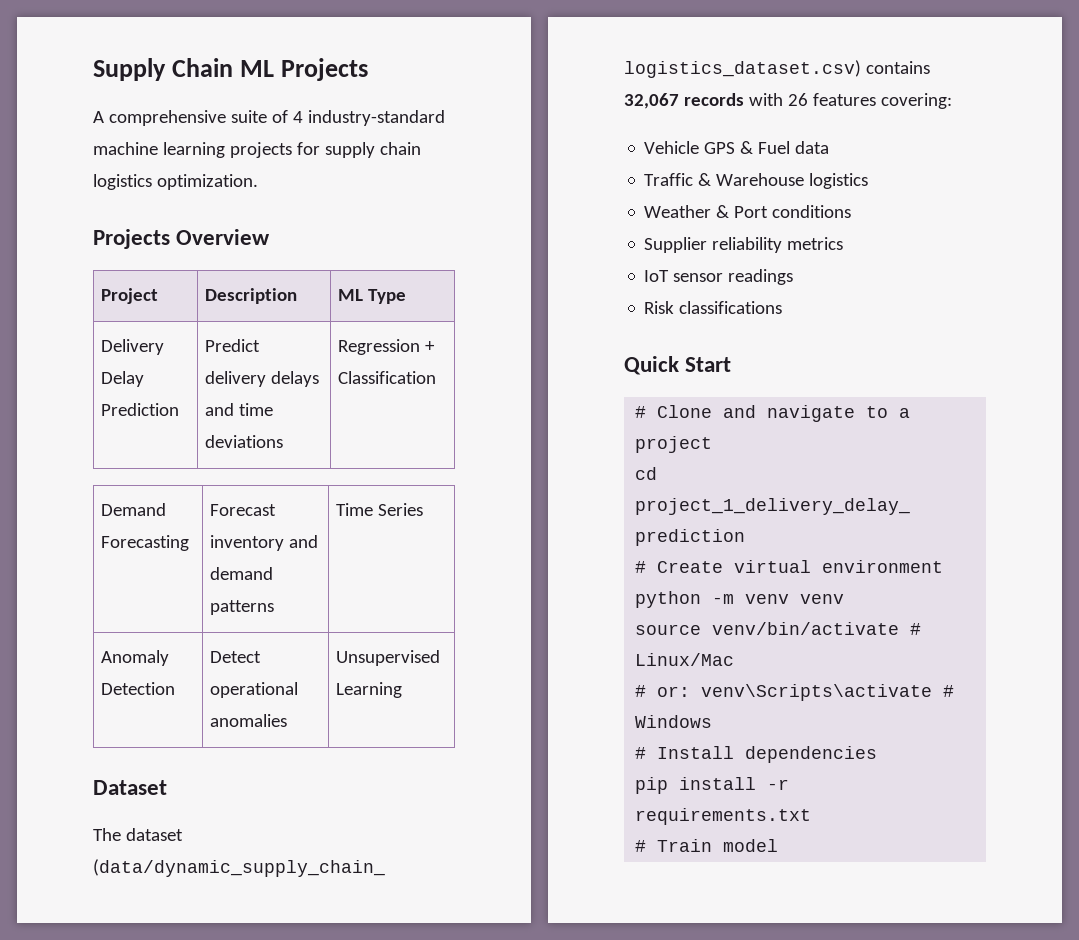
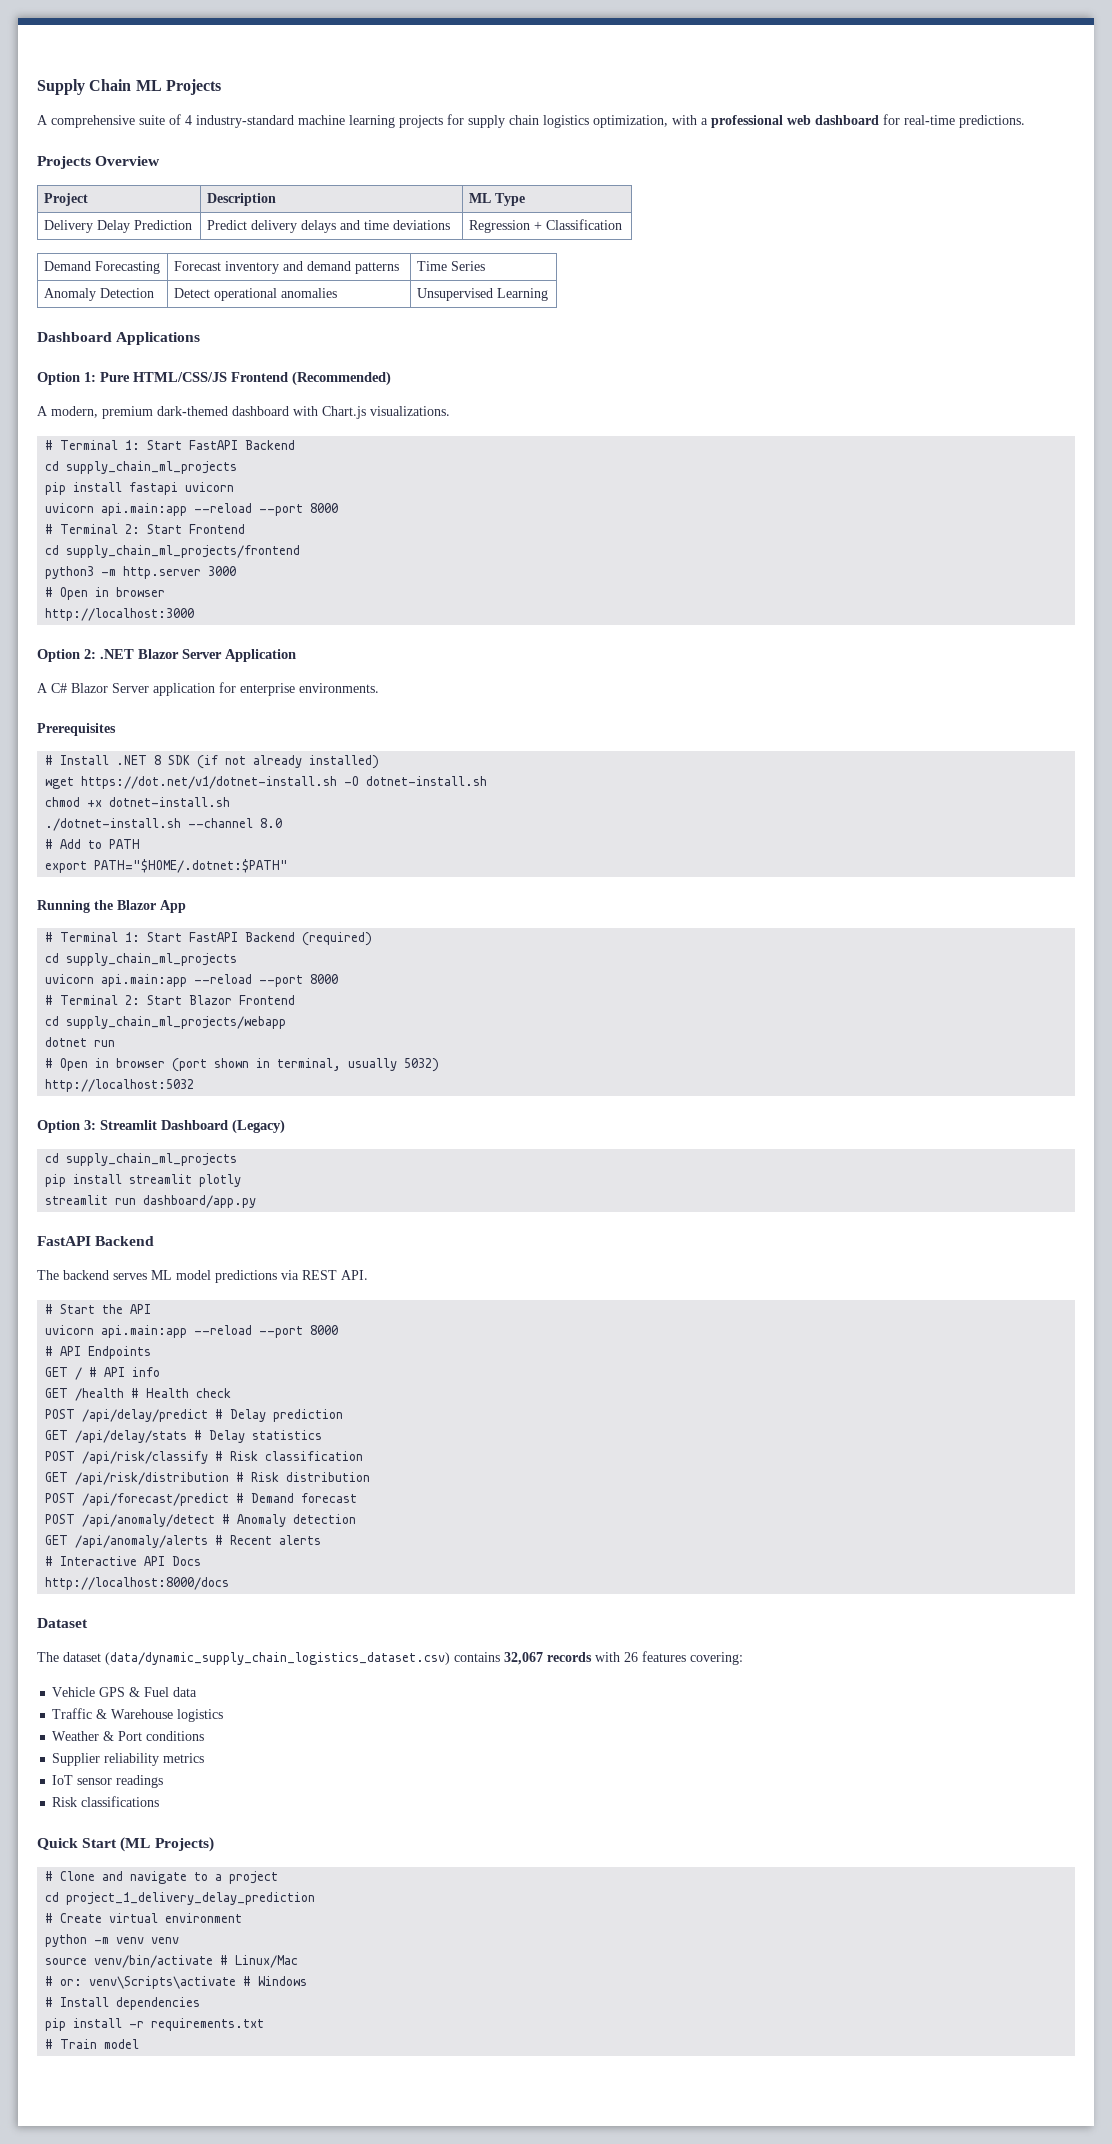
[156,174,258,190] optimization. -> [593,114,1025,128] optimization, with a professional web dashboard for real-time predictions.
(403, 690) none -> [37,332,201,345] [37,371,391,386] [37,406,450,419] [45,440,296,450] [45,461,238,474] [45,482,235,495] [45,503,339,516] [45,524,246,534] [45,545,301,558] [45,566,237,579] [45,587,166,600] [45,608,195,621] [37,649,296,662] [37,682,379,696] [37,723,116,736] [45,755,380,769] [45,776,488,789] [45,797,231,807] [45,818,283,831] [45,839,141,849] [45,859,289,873] [37,900,186,913] [45,932,373,946] [45,953,238,966] [45,974,339,987] [45,995,296,1005] [45,1016,287,1029] [45,1037,116,1047] [45,1058,440,1072] [45,1079,195,1092] [37,1119,285,1134] [45,1153,238,1166] [45,1174,242,1187] [45,1195,257,1208] [37,1236,155,1246] [37,1270,368,1283] [45,1304,152,1314] [45,1325,339,1338] [45,1346,152,1359] [45,1367,161,1380] [45,1388,232,1401] [45,1409,344,1422] [45,1430,323,1443] [45,1451,364,1464] [45,1472,371,1485] [45,1493,358,1506] [45,1514,357,1527] [45,1535,322,1548] [45,1556,202,1566] [45,1577,230,1590] // Dashboard Applications // Option 1: Pure HTML/CSS/JS Frontend (Recommended) // A modern, premium dark-themed dashboard with Chart.js visualizations. // # Terminal 1: Start FastAPI Backend // cd supply_chain_ml_projects // pip install fastapi uvicorn // uvicorn api.main:app --reload --port 8000 // # Terminal 2: Start Frontend // cd supply_chain_ml_projects/frontend // python3 -m http.server 3000 // # Open in browser // http://localhost:3000 // Option 2: .NET Blazor Server Application // A C# Blazor Server application for enterprise environments. // Prerequisites // # Install .NET 8 SDK (if not already installed) // wget https://dot.net/v1/dotnet-install.sh -O dotnet-install.sh // chmod +x dotnet-install.sh // ./dotnet-install.sh --channel 8.0 // # Add to PATH // export PATH="$HOME/.dotnet:$PATH" // Running the Blazor App // # Terminal 1: Start FastAPI Backend (required) // cd supply_chain_ml_projects // uvicorn api.main:app --reload --port 8000 // # Terminal 2: Start Blazor Frontend // cd supply_chain_ml_projects/webapp // dotnet run // # Open in browser (port shown in terminal, usually 5032) // http://localhost:5032 // Option 3: Streamlit Dashboard (Legacy) // cd supply_chain_ml_projects // pip install streamlit plotly // streamlit run dashboard/app.py // FastAPI Backend // The backend serves ML model predictions via REST API. // # Start the API // uvicorn api.main:app --reload --port 8000 // # API Endpoints // GET / # API info // GET /health # Health check // POST /api/delay/predict # Delay prediction // GET /api/delay/stats # Delay statistics // POST /api/risk/classify # Risk classification // GET /api/risk/distribution # Risk distribution // POST /api/forecast/predict # Demand forecast // POST /api/anomaly/detect # Anomaly detection // GET /api/anomaly/alerts # Recent alerts // # Interactive API Docs // http://localhost:8000/docs
(732, 364) none -> [120,1837,214,1852] (ML Projects)

